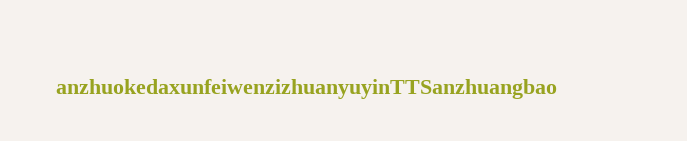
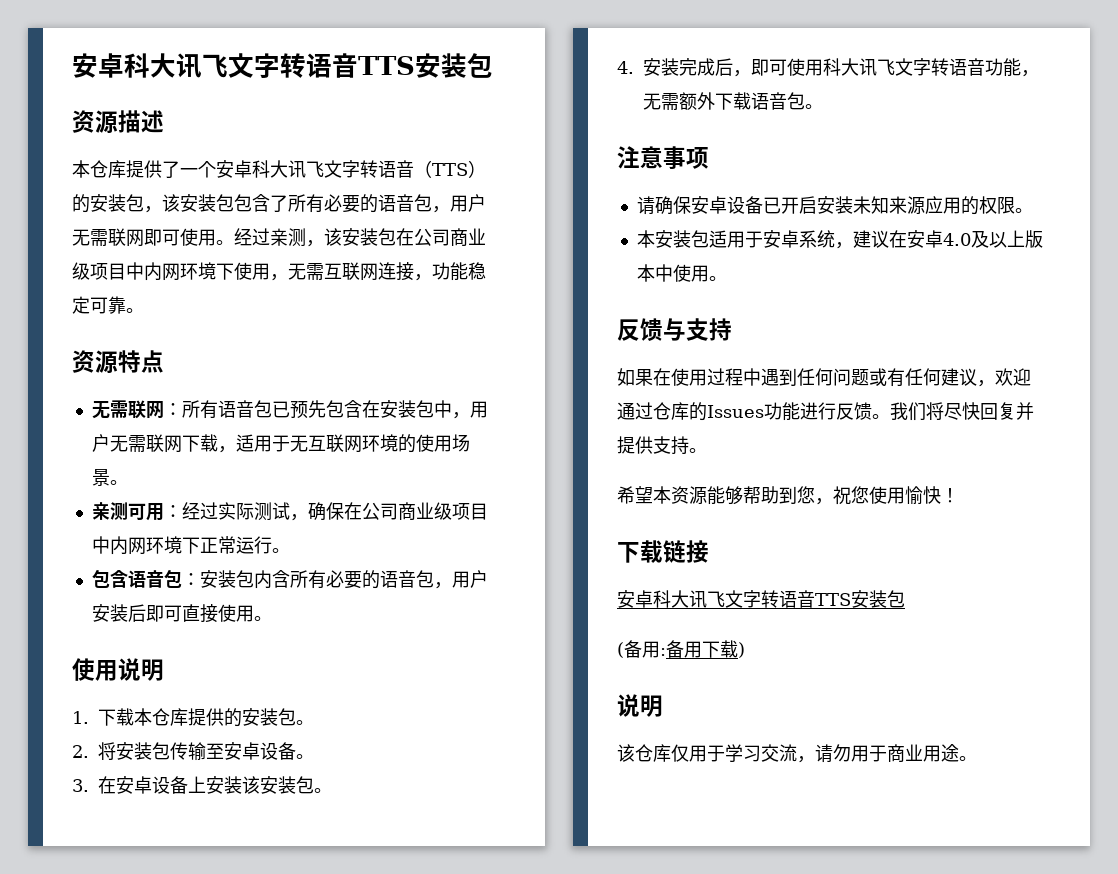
[56,79,557,99] anzhuokedaxunfeiwenzizhuanyuyinTTSanzhuangbao -> [72,53,493,79] [72,110,164,134] [72,160,486,178] [72,194,486,213] [72,228,486,247] [72,262,486,281] [72,296,144,314] [72,350,164,374] [91,400,488,419] [91,434,470,453] [91,469,128,486] [91,502,488,521] [91,536,290,555] [91,569,488,589] [91,604,272,623] [72,658,164,681] [72,708,314,727] [72,742,314,761] [72,776,332,794] [617,58,1039,77] [643,92,823,110] [617,146,709,169] [636,196,1033,215] [636,230,1043,249] [636,264,727,282] [617,318,732,341] [617,368,1031,387] [617,402,1034,421] [617,436,707,455] [617,486,959,505] [617,540,709,563] [617,590,905,608] [617,640,745,658] [617,694,663,717] [617,744,977,763] 安卓科大讯飞文字转语音TTS安装包 // 资源描述 // 本仓库提供了一个安卓科大讯飞文字转语音（TTS）的安装包，该安装包包含了所有必要的语音包，用户无需联网即可使用。经过亲测，该安装包在公司商业级项目中内网环境下使用，无需互联网连接，功能稳定可靠。 // 资源特点 // 无需联网：所有语音包已预先包含在安装包中，用户无需联网下载，适用于无互联网环境的使用场景。 // 亲测可用：经过实际测试，确保在公司商业级项目中内网环境下正常运行。 // 包含语音包：安装包内含所有必要的语音包，用户安装后即可直接使用。 // 使用说明 // 1.下载本仓库提供的安装包。 // 2.将安装包传输至安卓设备。 // 3.在安卓设备上安装该安装包。 // 4.安装完成后，即可使用科大讯飞文字转语音功能，无需额外下载语音包。 // 注意事项 // 请确保安卓设备已开启安装未知来源应用的权限。 // 本安装包适用于安卓系统，建议在安卓4.0及以上版本中使用。 // 反馈与支持 // 如果在使用过程中遇到任何问题或有任何建议，欢迎通过仓库的Issues功能进行反馈。我们将尽快回复并提供支持。 // 希望本资源能够帮助到您，祝您使用愉快！ // 下载链接 // 安卓科大讯飞文字转语音TTS安装包 // (备用:备用下载) // 说明 // 该仓库仅用于学习交流，请勿用于商业用途。

